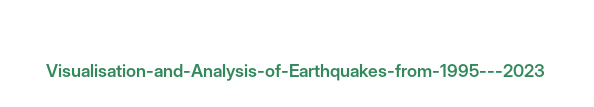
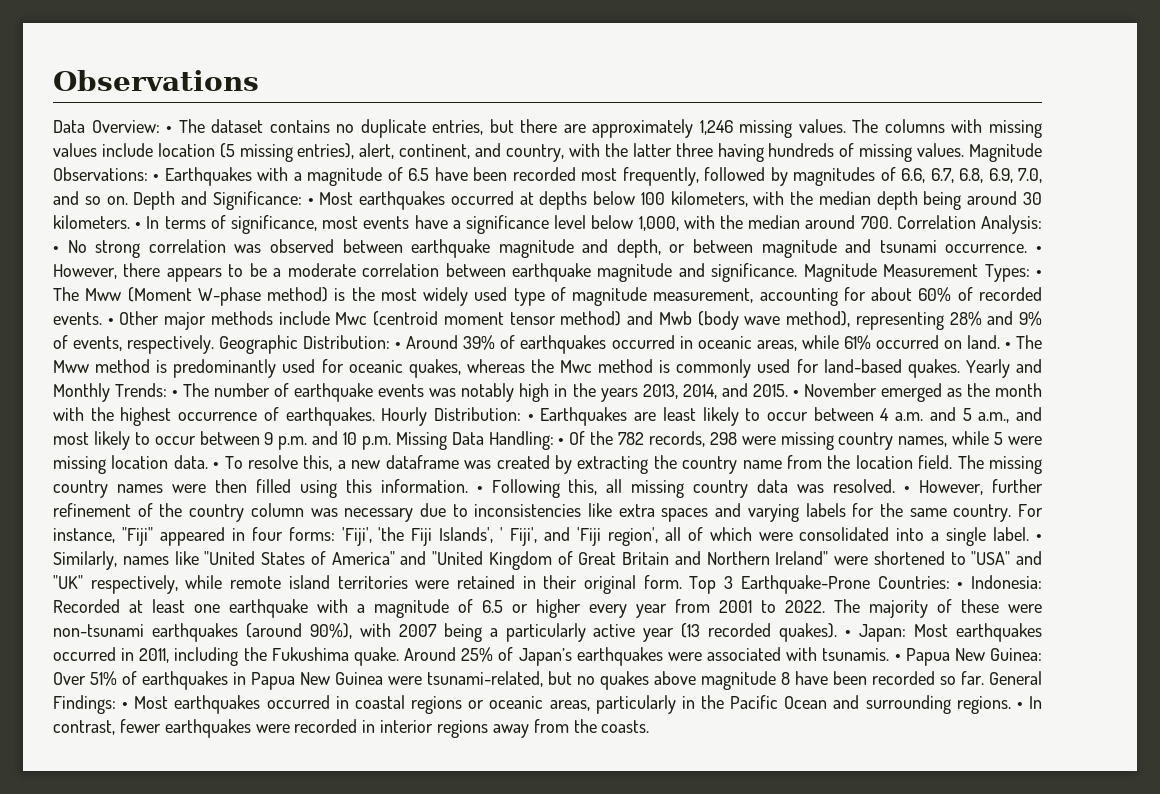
[46,64,545,81] Visualisation-and-Analysis-of-Earthquakes-from-1995---2023 -> [53,70,259,91] [53,119,1042,138] [53,143,1043,162] [53,167,1043,186] [53,191,1043,210] [53,215,1043,234] [53,239,1043,258] [53,263,1042,282] [53,287,1043,306] [53,311,1042,330] [53,335,1042,354] [53,359,1042,378] [53,383,1043,402] [53,407,1042,426] [53,431,1042,450] [53,455,1042,474] [53,479,1043,498] [53,503,1044,522] [53,527,1042,546] [53,551,1042,570] [53,575,1043,594] [53,599,1042,618] [53,623,1043,642] [53,647,1042,666] [53,671,1042,690] [53,695,1042,714] [53,719,650,738] Observations // Data Overview: • The dataset contains no duplicate entries, but there are approximately 1,246 missing values. The columns with missing values include location (5 missing entries), alert, continent, and country, with the latter three having hundreds of missing values. Magnitude Observations: • Earthquakes with a magnitude of 6.5 have been recorded most frequently, followed by magnitudes of 6.6, 6.7, 6.8, 6.9, 7.0, and so on. Depth and Significance: • Most earthquakes occurred at depths below 100 kilometers, with the median depth being around 30 kilometers. • In terms of significance, most events have a significance level below 1,000, with the median around 700. Correlation Analysis: • No strong correlation was observed between earthquake magnitude and depth, or between magnitude and tsunami occurrence. • However, there appears to be a moderate correlation between earthquake magnitude and significance. Magnitude Measurement Types: • The Mww (Moment W-phase method) is the most widely used type of magnitude measurement, accounting for about 60% of recorded events. • Other major methods include Mwc (centroid moment tensor method) and Mwb (body wave method), representing 28% and 9% of events, respectively. Geographic Distribution: • Around 39% of earthquakes occurred in oceanic areas, while 61% occurred on land. • The Mww method is predominantly used for oceanic quakes, whereas the Mwc method is commonly used for land-based quakes. Yearly and Monthly Trends: • The number of earthquake events was notably high in the years 2013, 2014, and 2015. • November emerged as the month with the highest occurrence of earthquakes. Hourly Distribution: • Earthquakes are least likely to occur between 4 a.m. and 5 a.m., and most likely to occur between 9 p.m. and 10 p.m. Missing Data Handling: • Of the 782 records, 298 were missing country names, while 5 were missing location data. • To resolve this, a new dataframe was created by extracting the country name from the location field. The missing country names were then filled using this information. • Following this, all missing country data was resolved. • However, further refinement of the country column was necessary due to inconsistencies like extra spaces and varying labels for the same country. For instance, "Fiji" appeared in four forms: 'Fiji', 'the Fiji Islands', ' Fiji', and 'Fiji region', all of which were consolidated into a single label. • Similarly, names like "United States of America" and "United Kingdom of Great Britain and Northern Ireland" were shortened to "USA" and "UK" respectively, while remote island territories were retained in their original form. Top 3 Earthquake-Prone Countries: • Indonesia: Recorded at least one earthquake with a magnitude of 6.5 or higher every year from 2001 to 2022. The majority of these were non-tsunami earthquakes (around 90%), with 2007 being a particularly active year (13 recorded quakes). • Japan: Most earthquakes occurred in 2011, including the Fukushima quake. Around 25% of Japan’s earthquakes were associated with tsunamis. • Papua New Guinea: Over 51% of earthquakes in Papua New Guinea were tsunami-related, but no quakes above magnitude 8 have been recorded so far. General Findings: • Most earthquakes occurred in coastal regions or oceanic areas, particularly in the Pacific Ocean and surrounding regions. • In contrast, fewer earthquakes were recorded in interior regions away from the coasts.

